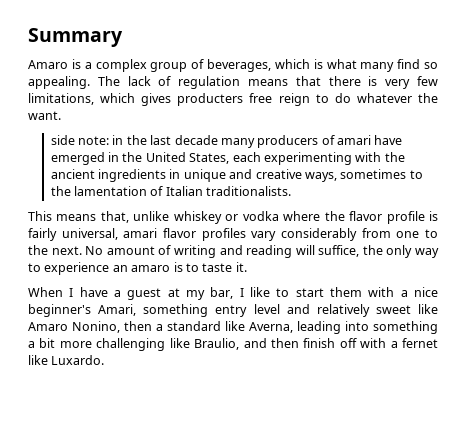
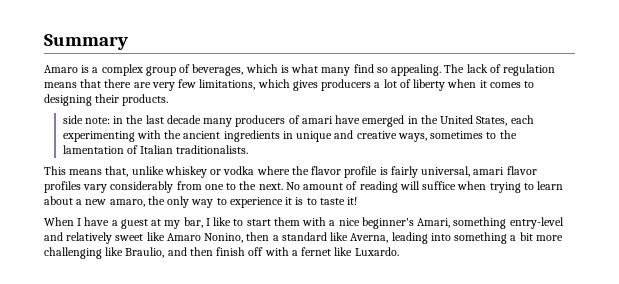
[368,76,378,86] is -> [133,82,151,88] are
[177,93,438,106] [28,111,61,120] producters free reign to do whatever the want. -> [321,79,535,91] [44,94,169,106] producers a lot of liberty when it comes to designing their products.
[173,245,360,258] writing and reading will suffice, -> [359,181,564,193] [44,196,145,207] reading will suffice when trying to learn about a new amaro,
[112,265,171,272] an amaro -> [285,197,293,205] it
[235,262,247,272] it. -> [347,197,358,205] it!
[215,304,280,317] entry level -> [509,217,564,229] entry-level

